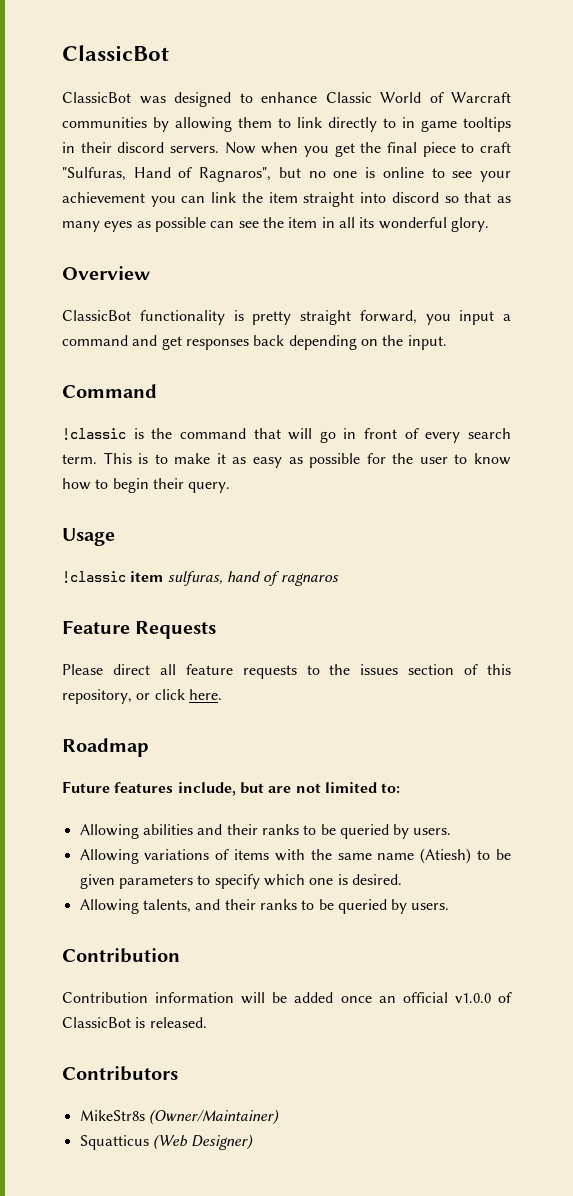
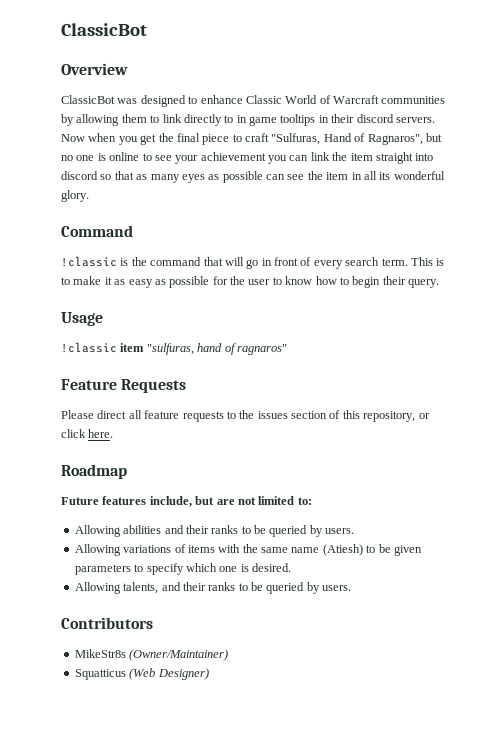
[62,45,169,61] ClassicBot -> [61,23,147,36] [61,63,128,75] ClassicBot // Overview
[62,266,150,280] [62,310,511,325] [62,335,447,350] // Overview // ClassicBot functionality is pretty straight forward, you input a command and get responses back depending on the input. -> (89, 196) none
[167,571,223,586] sulfuras, -> [146,343,194,355] "sulfuras,
[280,573,339,586] ragnaros -> [236,344,287,355] ragnaros"
[62,948,180,963] [62,992,512,1004] [62,1017,207,1028] // Contribution // Contribution information will be added once an official v1.0.0 of ClassicBot is released. -> (352, 588) none

